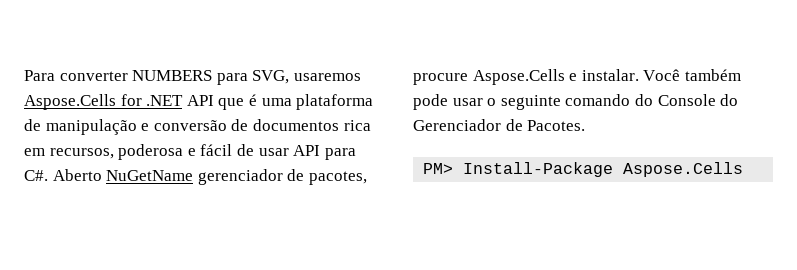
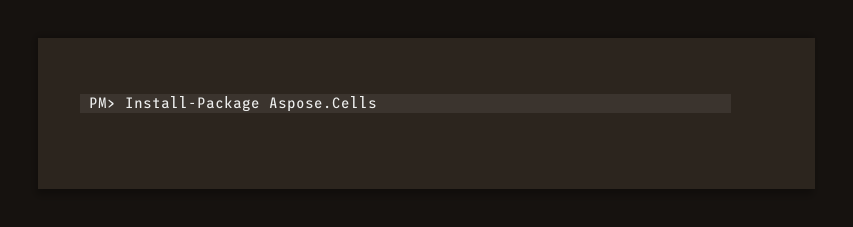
[24,70,361,85] [24,94,374,110] [24,119,371,135] [24,144,356,160] [24,169,367,185] [413,69,741,85] [413,94,739,110] [413,119,586,131] Para converter NUMBERS para SVG, usaremos Aspose.Cells for .NET API que é uma plataforma de manipulação e conversão de documentos rica em recursos, poderosa e fácil de usar API para C#. Aberto NuGetName gerenciador de pacotes, procure Aspose.Cells e instalar. Você também pode usar o seguinte comando do Console do Gerenciador de Pacotes. // -> (89, 102) none

